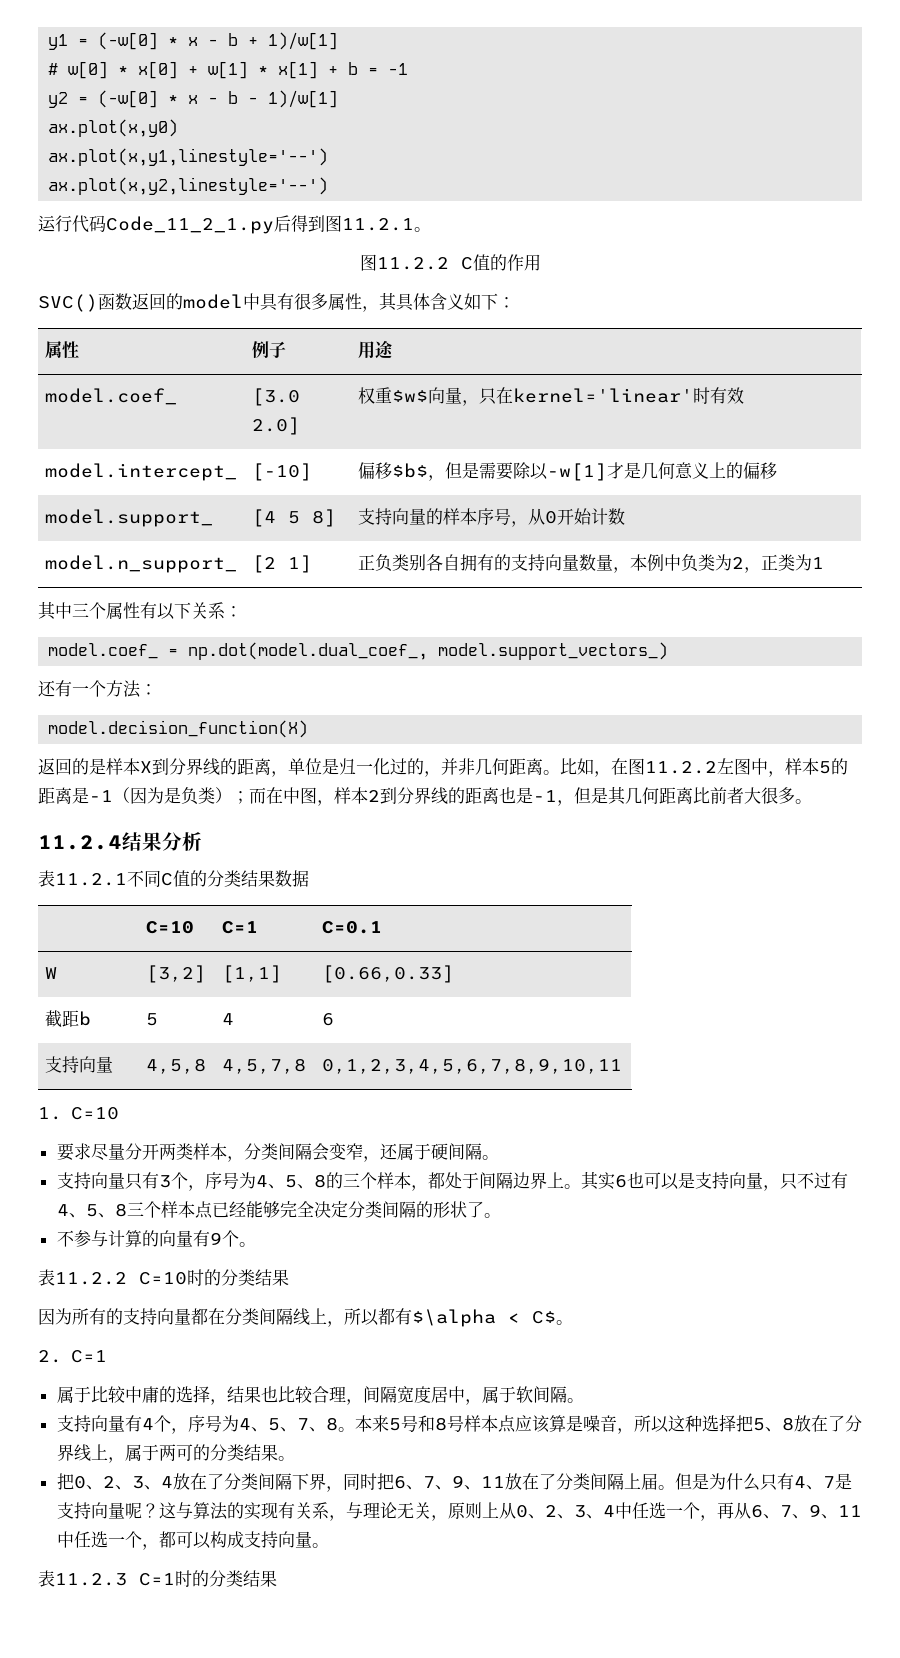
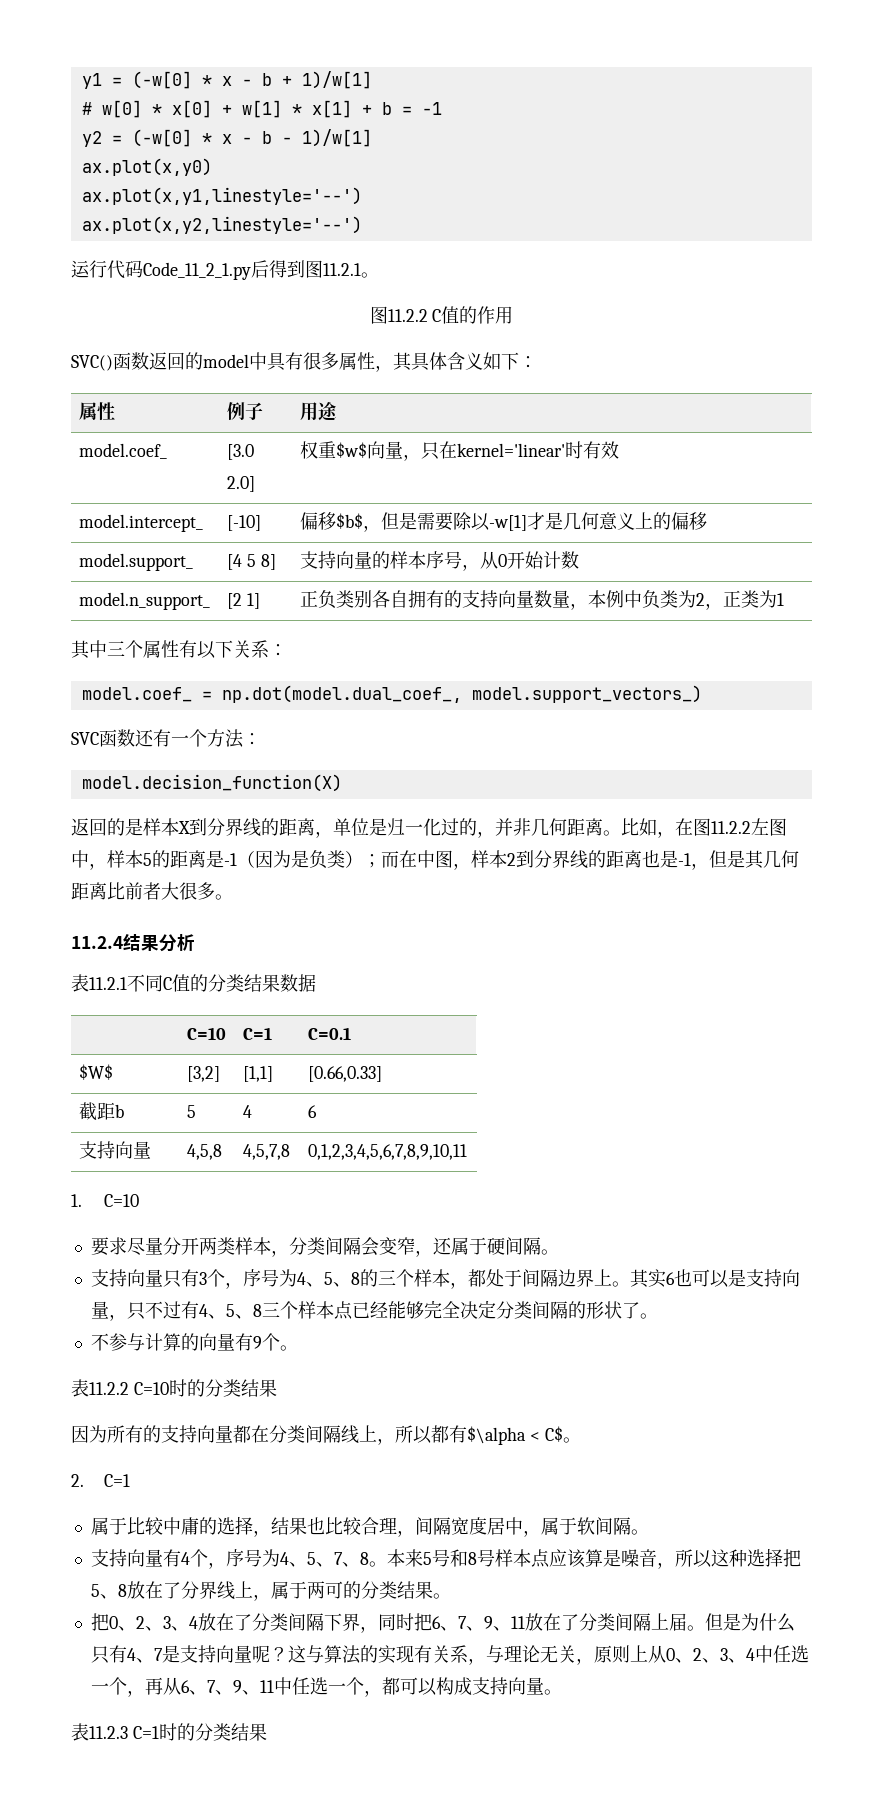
(669, 651) none -> [71,729,135,747] SVC函数
[45,967,58,979] W -> [79,1064,114,1080] $W$

